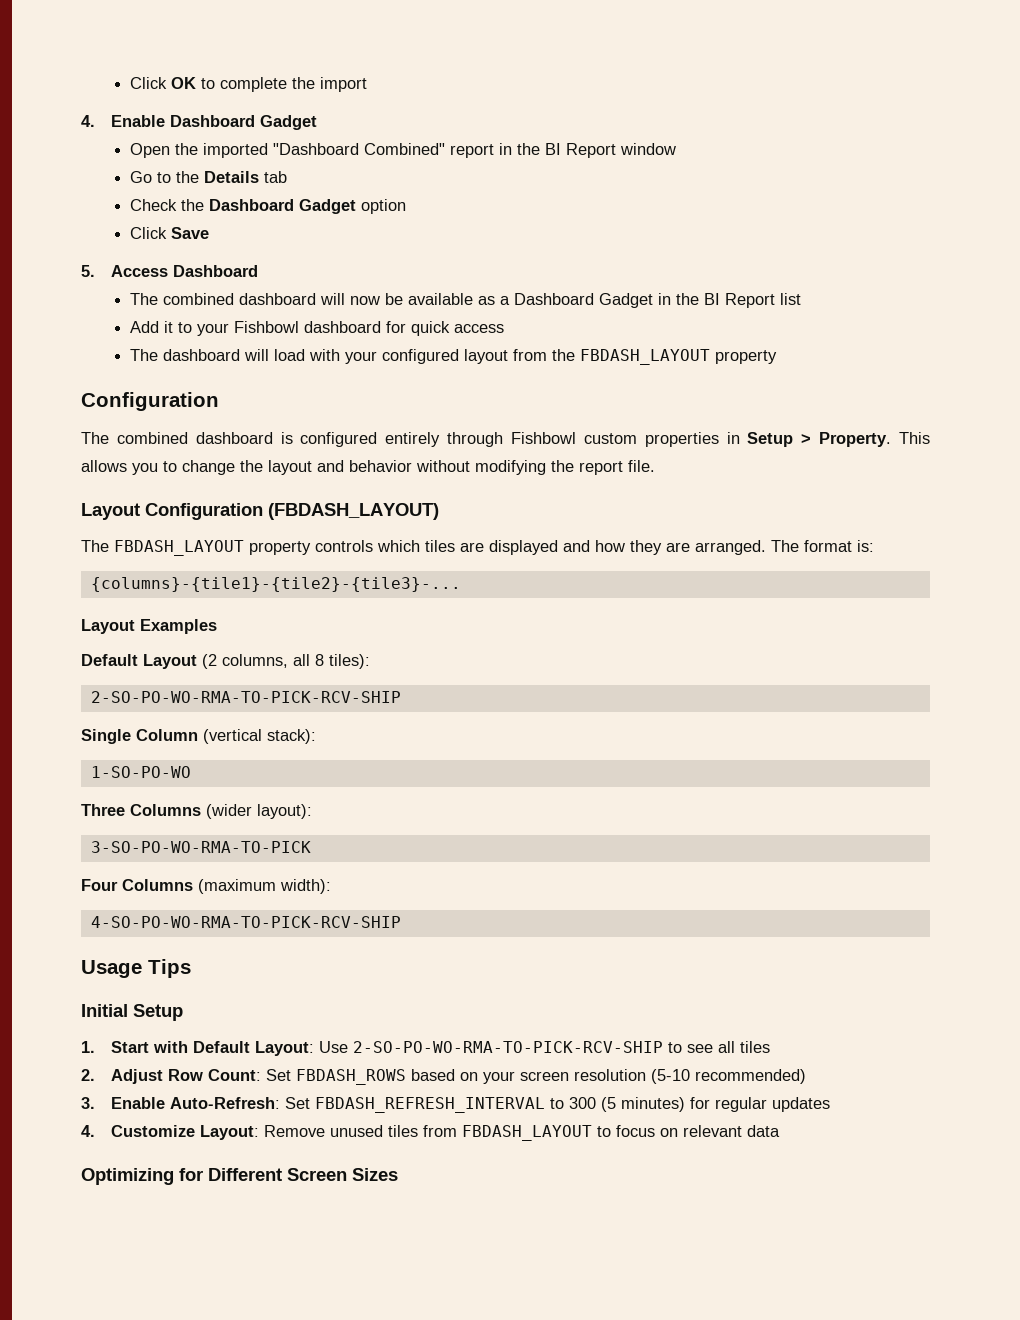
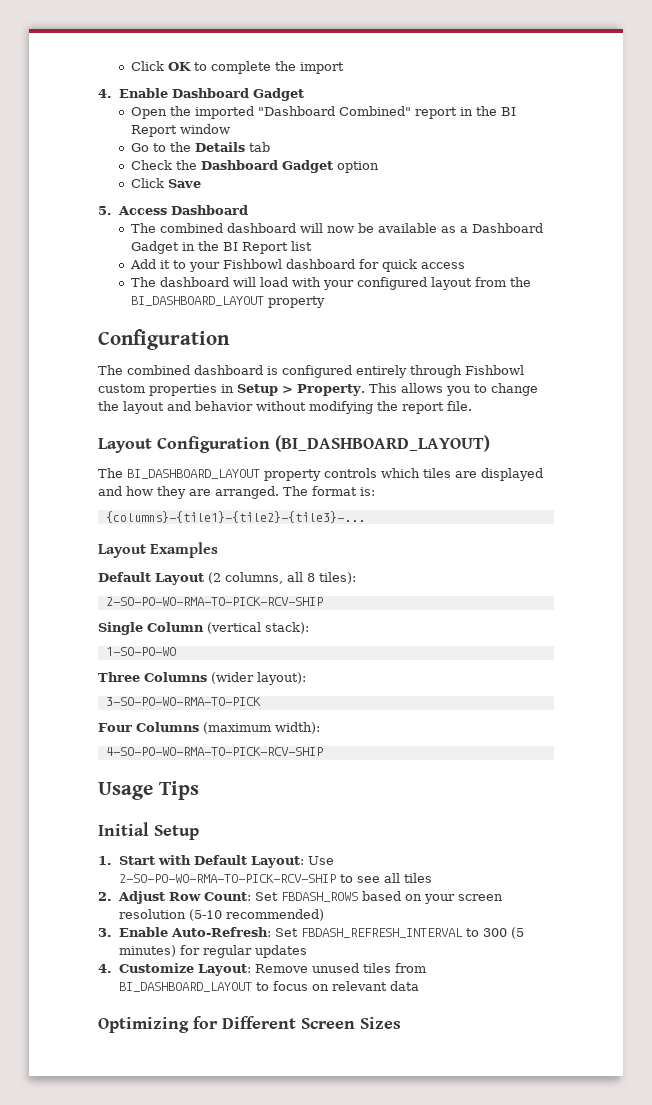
[579,349,710,365] FBDASH_LAYOUT -> [130,296,264,306] BI_DASHBOARD_LAYOUT
[268,503,439,520] [81,540,244,556] (FBDASH_LAYOUT) // The FBDASH_LAYOUT -> [275,435,490,452] [98,468,260,479] (BI_DASHBOARD_LAYOUT) // The BI_DASHBOARD_LAYOUT
[462,1125,593,1141] FBDASH_LAYOUT -> [118,982,252,992] BI_DASHBOARD_LAYOUT

